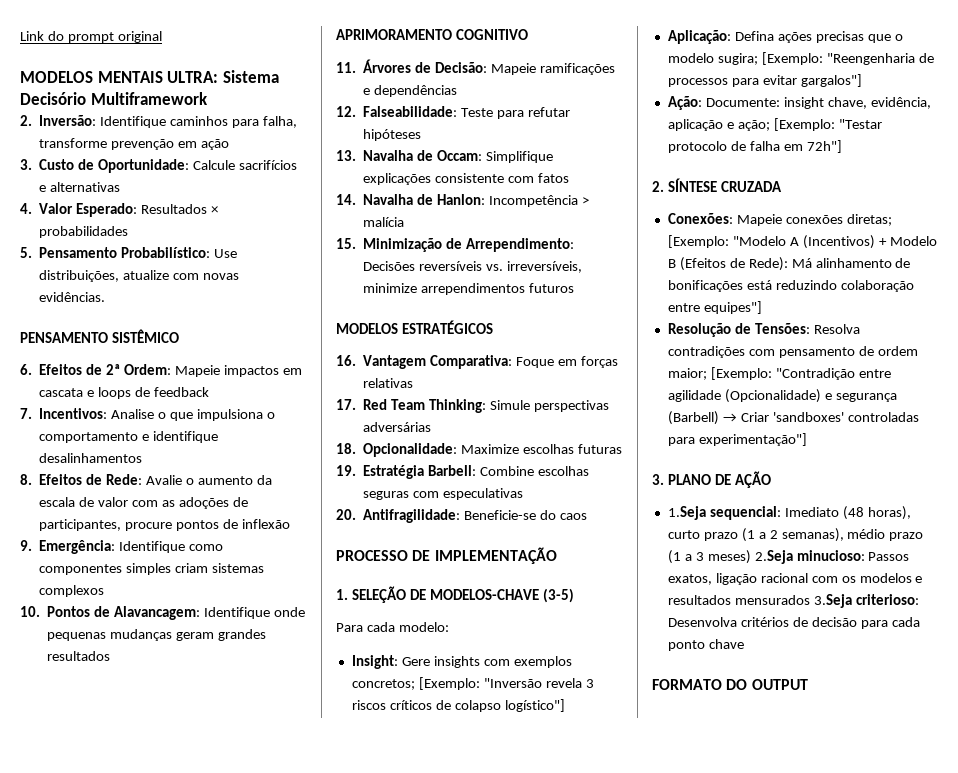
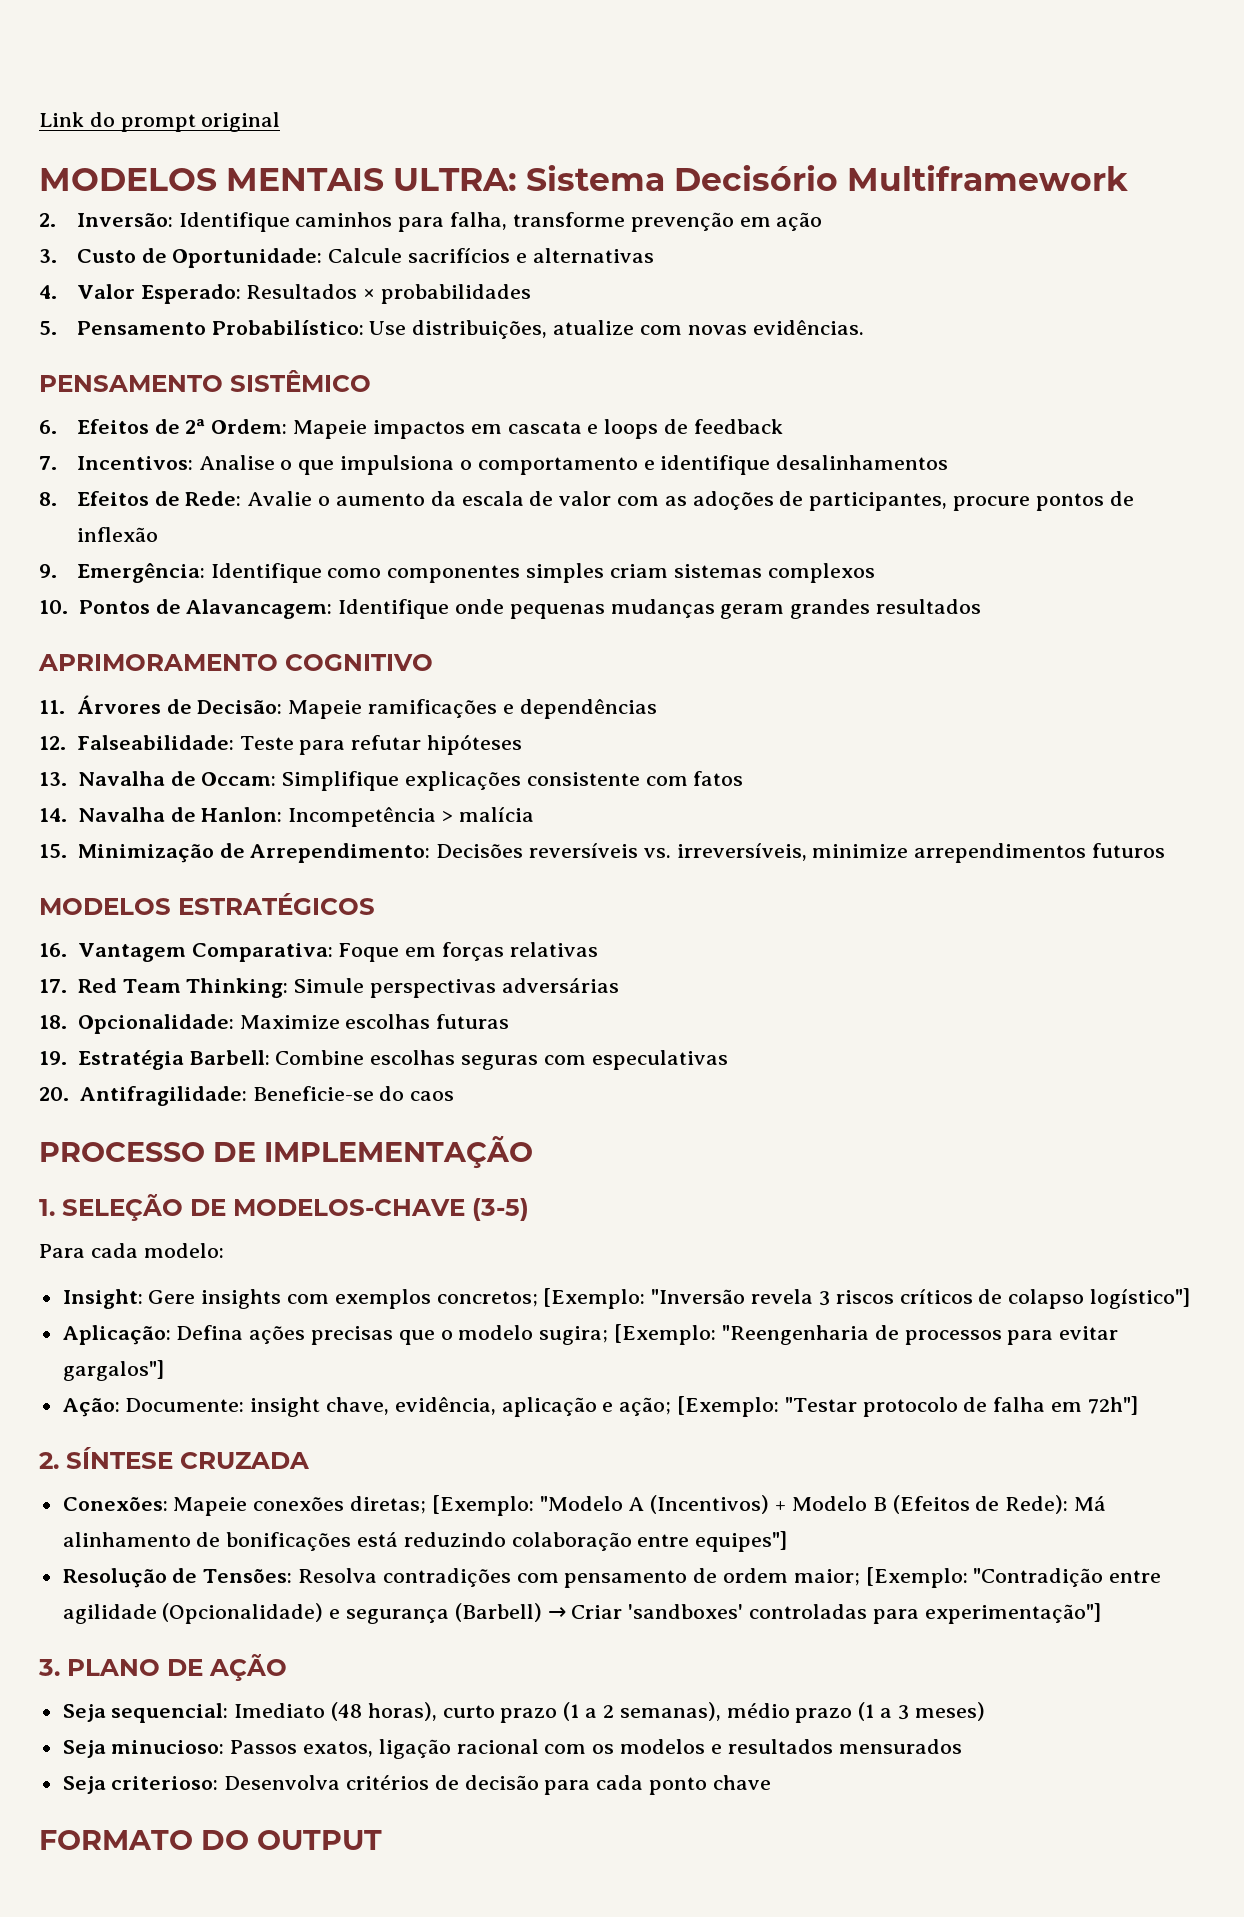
[667,506,706,520] 1.Seja -> [62,1704,106,1722] Seja
[754,550,793,564] 2.Seja -> [62,1740,106,1758] // Seja
[813,594,852,608] 3.Seja -> [62,1776,106,1794] // Seja

